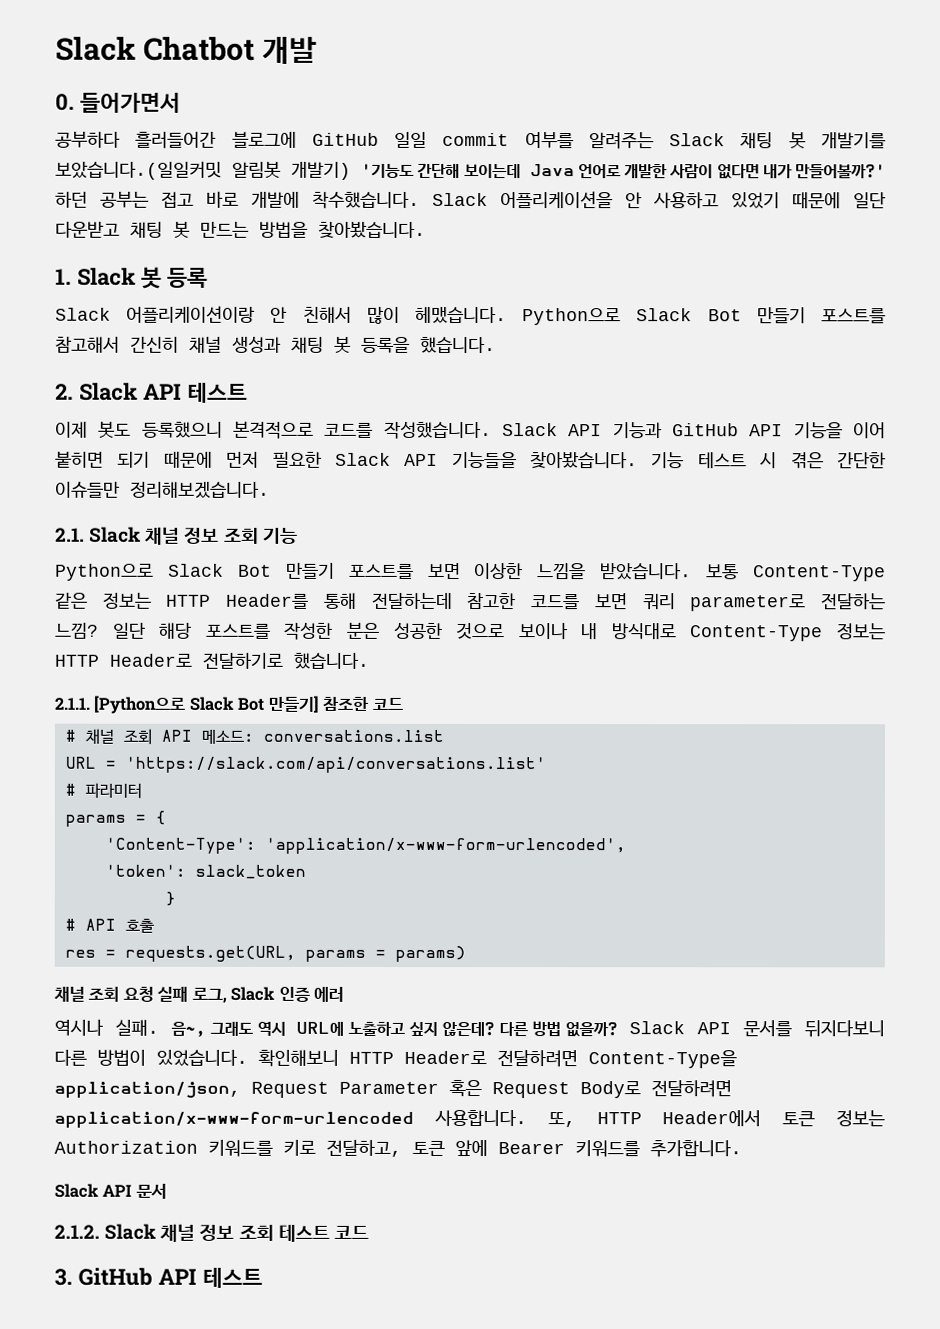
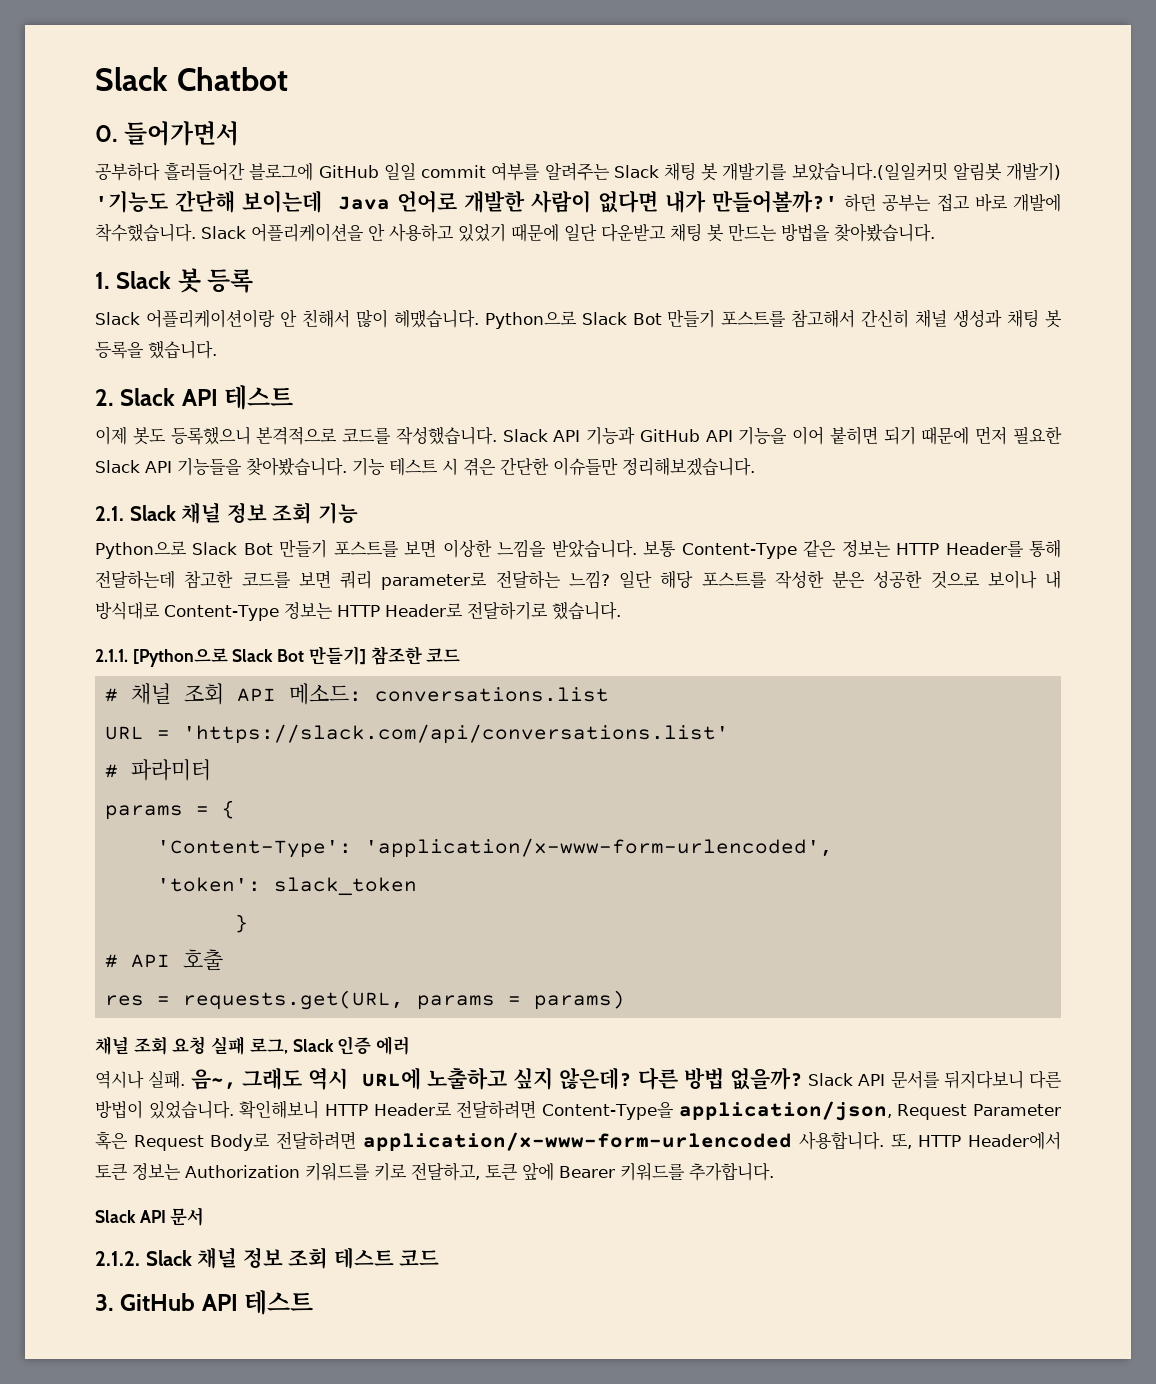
[262,36,318,64] 개발 -> (288, 79) none

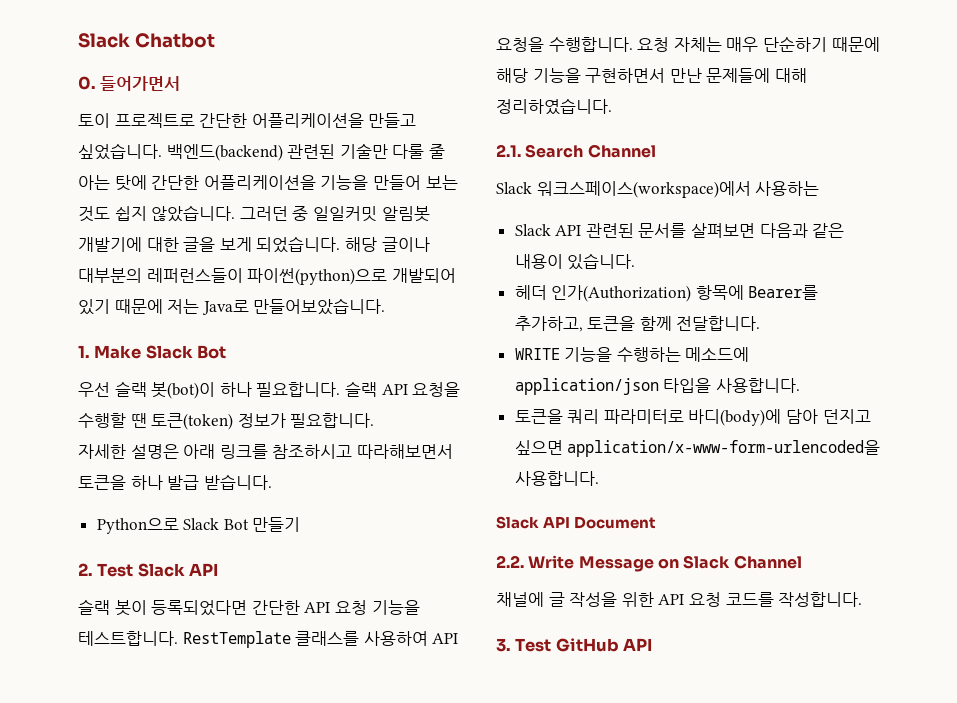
[95,162,1061,181] [95,190,1061,213] [95,223,935,242] [95,268,254,293] [95,309,1062,329] [95,341,217,359] [95,385,294,410] [95,426,1062,445] [95,457,755,476] [95,502,358,524] [95,539,1061,559] [95,570,1061,590] [95,601,621,621] [95,646,461,667] [105,683,610,705] [105,724,730,744] [105,759,212,781] [105,800,236,820] [157,838,834,858] [157,877,418,896] [235,914,249,933] [105,949,224,971] [105,990,626,1010] [95,1036,411,1055] [95,1067,1062,1090] [95,1100,1062,1121] [95,1131,1061,1151] [95,1162,774,1181] [95,1207,205,1226] [95,1247,440,1269] 공부하다 흘러들어간 블로그에 GitHub 일일 commit 여부를 알려주는 Slack 채팅 봇 개발기를 보았습니다.(일일커밋 알림봇 개발기) '기능도 간단해 보이는데 Java 언어로 개발한 사람이 없다면 내가 만들어볼까?' 하던 공부는 접고 바로 개발에 착수했습니다. Slack 어플리케이션을 안 사용하고 있었기 때문에 일단 다운받고 채팅 봇 만드는 방법을 찾아봤습니다. // 1. Slack 봇 등록 // Slack 어플리케이션이랑 안 친해서 많이 헤맸습니다. Python으로 Slack Bot 만들기 포스트를 참고해서 간신히 채널 생성과 채팅 봇 등록을 했습니다. // 2. Slack API 테스트 // 이제 봇도 등록했으니 본격적으로 코드를 작성했습니다. Slack API 기능과 GitHub API 기능을 이어 붙히면 되기 때문에 먼저 필요한 Slack API 기능들을 찾아봤습니다. 기능 테스트 시 겪은 간단한 이슈들만 정리해보겠습니다. // 2.1. Slack 채널 정보 조회 기능 // Python으로 Slack Bot 만들기 포스트를 보면 이상한 느낌을 받았습니다. 보통 Content-Type 같은 정보는 HTTP Header를 통해 전달하는데 참고한 코드를 보면 쿼리 parameter로 전달하는 느낌? 일단 해당 포스트를 작성한 분은 성공한 것으로 보이나 내 방식대로 Content-Type 정보는 HTTP Header로 전달하기로 했습니다. // 2.1.1. [Python으로 Slack Bot 만들기] 참조한 코드 // # 채널 조회 API 메소드: conversations.list // URL = 'https://slack.com/api/conversations.list' // # 파라미터 // params = { // 'Content-Type': 'application/x-www-form-urlencoded', // 'token': slack_token // } // # API 호출 // res = requests.get(URL, params = params) // 채널 조회 요청 실패 로그, Slack 인증 에러 // 역시나 실패. 음~, 그래도 역시 URL에 노출하고 싶지 않은데? 다른 방법 없을까? Slack API 문서를 뒤지다보니 다른 방법이 있었습니다. 확인해보니 HTTP Header로 전달하려면 Content-Type을 application/json, Request Parameter 혹은 Request Body로 전달하려면 application/x-www-form-urlencoded 사용합니다. 또, HTTP Header에서 토큰 정보는 Authorization 키워드를 키로 전달하고, 토큰 앞에 Bearer 키워드를 추가합니다. // Slack API 문서 // 2.1.2. Slack 채널 정보 조회 테스트 코드 -> [78,113,417,128] [78,143,445,161] [78,175,458,191] [78,205,430,222] [78,236,430,253] [78,268,456,285] [78,298,386,315] [78,345,227,359] [78,381,461,399] [78,413,375,430] [78,444,453,459] [78,474,272,490] [96,517,301,534] [78,563,219,577] [78,599,420,616] [78,631,459,648] [496,36,880,52] [496,68,807,83] [496,98,612,115] [496,144,656,158] [496,181,820,198] [514,223,845,238] [514,253,636,270] [514,285,819,302] [514,316,761,332] [514,347,750,362] [514,378,800,395] [514,409,871,426] [514,440,881,457] [514,471,599,486] [496,516,657,529] [496,555,802,572] [496,592,863,607] 토이 프로젝트로 간단한 어플리케이션을 만들고 싶었습니다. 백엔드(backend) 관련된 기술만 다룰 줄 아는 탓에 간단한 어플리케이션을 기능을 만들어 보는 것도 쉽지 않았습니다. 그러던 중 일일커밋 알림봇 개발기에 대한 글을 보게 되었습니다. 해당 글이나 대부분의 레퍼런스들이 파이썬(python)으로 개발되어 있기 때문에 저는 Java로 만들어보았습니다. // 1. Make Slack Bot // 우선 슬랙 봇(bot)이 하나 필요합니다. 슬랙 API 요청을 수행할 땐 토큰(token) 정보가 필요합니다. // 자세한 설명은 아래 링크를 참조하시고 따라해보면서 토큰을 하나 발급 받습니다. // Python으로 Slack Bot 만들기 // 2. Test Slack API // 슬랙 봇이 등록되었다면 간단한 API 요청 기능을 테스트합니다. RestTemplate 클래스를 사용하여 API 요청을 수행합니다. 요청 자체는 매우 단순하기 때문에 해당 기능을 구현하면서 만난 문제들에 대해 정리하였습니다. // 2.1. Search Channel // Slack 워크스페이스(workspace)에서 사용하는 // Slack API 관련된 문서를 살펴보면 다음과 같은 내용이 있습니다. // 헤더 인가(Authorization) 항목에 Bearer를 추가하고, 토큰을 함께 전달합니다. // WRITE 기능을 수행하는 메소드에 application/json 타입을 사용합니다. // 토큰을 쿼리 파라미터로 바디(body)에 담아 던지고 싶으면 application/x-www-form-urlencoded을 사용합니다. // Slack API Document // 2.2. Write Message on Slack Channel // 채널에 글 작성을 위한 API 요청 코드를 작성합니다.
[120,1290,314,1315] GitHub API 테스트 -> [515,638,653,652] Test GitHub API

